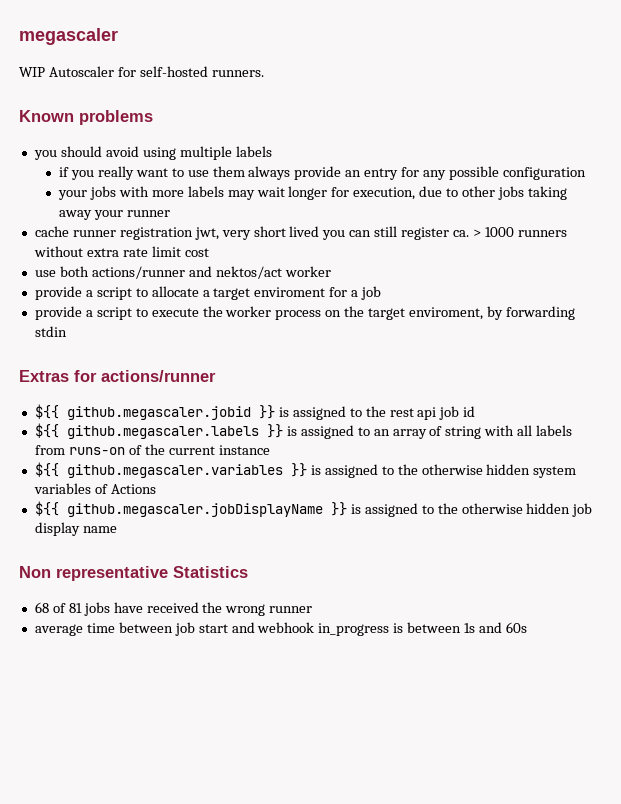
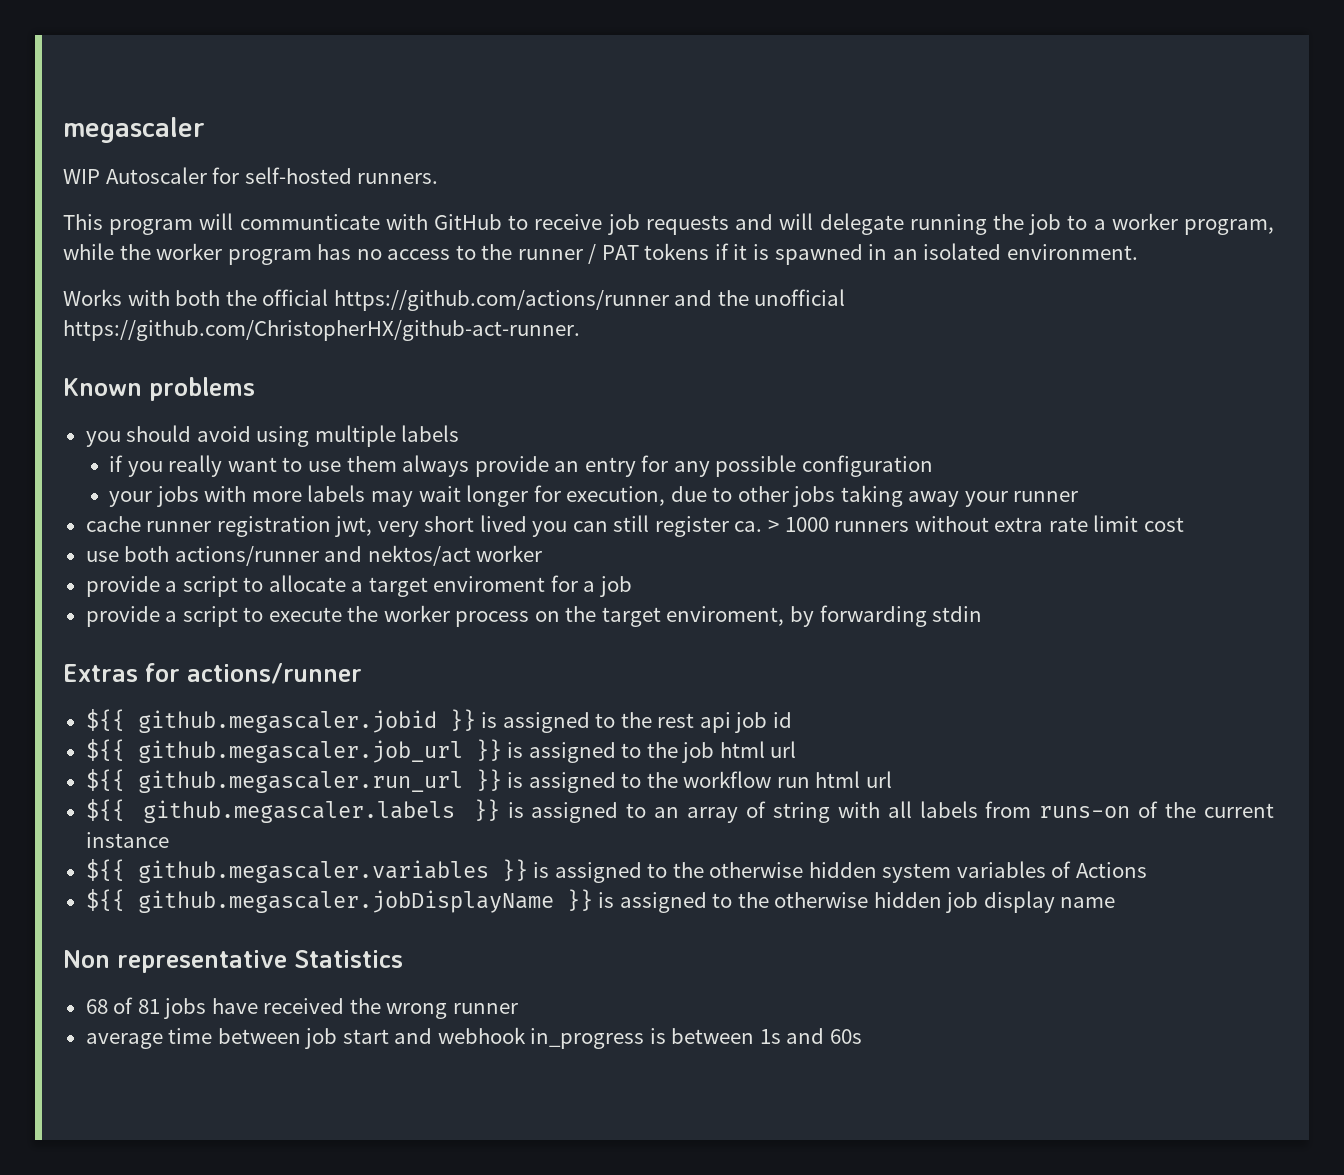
(264, 73) none -> [63,213,1274,235] [63,243,1138,265] [63,289,846,311] [63,320,580,341] // This program will communticate with GitHub to receive job requests and will delegate running the job to a worker program, while the worker program has no access to the runner / PAT tokens if it is spawned in an isolated environment. // Works with both the official https://github.com/actions/runner and the unofficial https://github.com/ChristopherHX/github-act-runner.
(476, 411) none -> [85,739,797,763] [85,769,892,793] // ${{ github.megascaler.job_url }} is assigned to the job html url // ${{ github.megascaler.run_url }} is assigned to the workflow run html url

